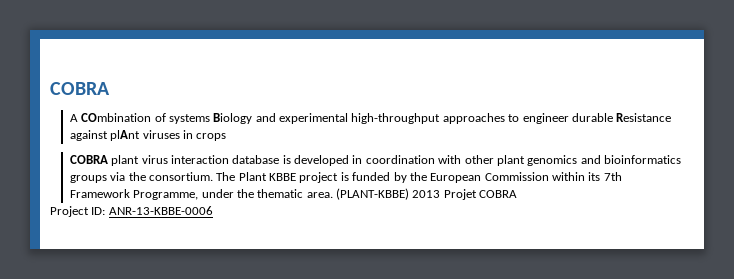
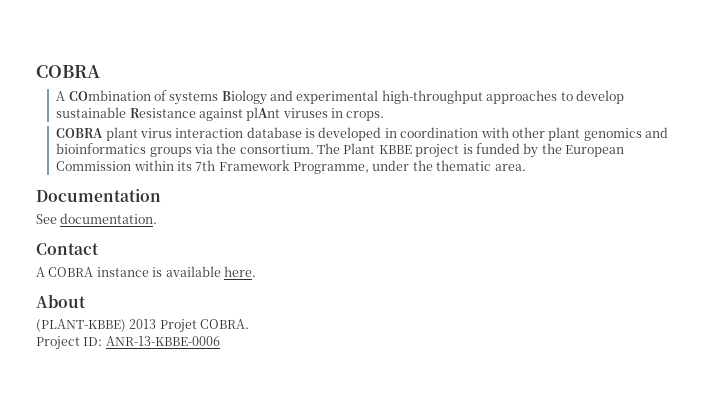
[522,113,613,124] engineer durable -> [575,90,624,104] [56,107,127,118] develop sustainable
[196,133,227,141] crops -> [346,111,385,121] crops.
(333, 195) none -> [36,189,161,202] [36,213,158,224] [36,243,99,255] [36,266,256,277] [36,294,86,308] // Documentation // See documentation. // Contact // A COBRA instance is available here. // About //
[479,190,518,198] COBRA -> [200,319,250,329] COBRA.

